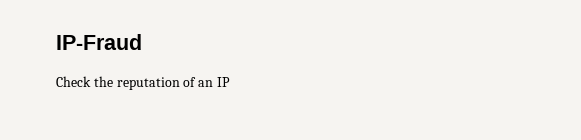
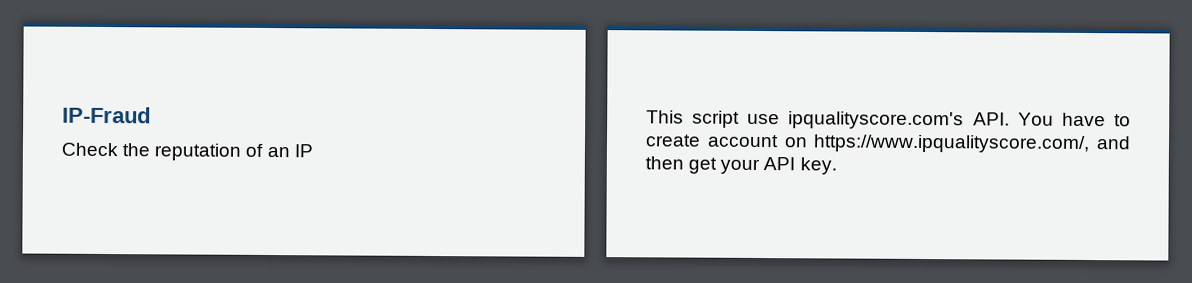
(230, 82) none -> [646,110,1131,130] [645,134,1131,154] [645,156,837,175] // This script use ipqualityscore.com's API. You have to create account on https://www.ipqualityscore.com/, and then get your API key.

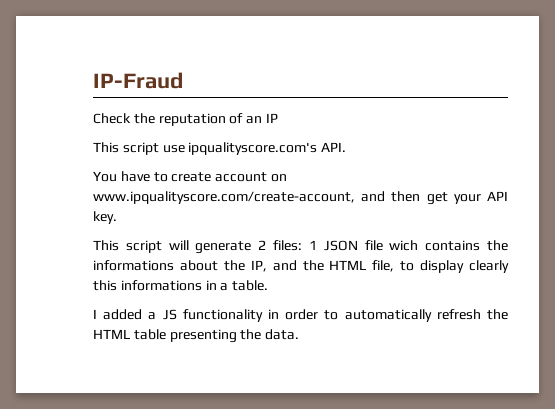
(1010, 119) none -> (347, 147) //
[813,134,1091,154] https://www.ipqualityscore.com/, -> [93,191,355,204] www.ipqualityscore.com/create-account,
(837, 166) none -> [93,240,508,254] [93,260,509,273] [93,280,269,291] [93,309,508,322] [93,329,300,343] // This script will generate 2 files: 1 JSON file wich contains the informations about the IP, and the HTML file, to display clearly this informations in a table. // I added a JS functionality in order to automatically refresh the HTML table presenting the data.

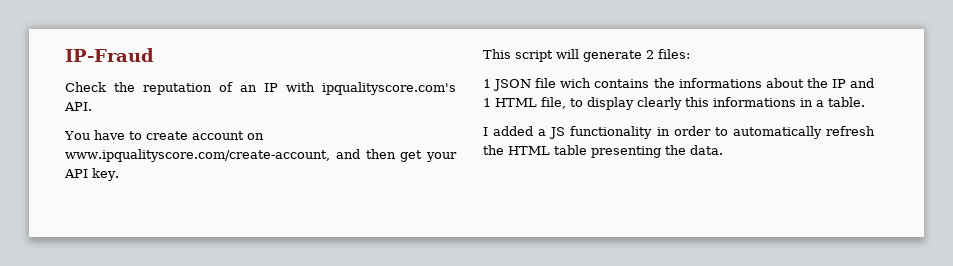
[93,142,185,155] // This script use -> [286,82,315,92] with
(303, 245) none -> (690, 54) //
[250,260,324,272] IP, and the -> [831,78,874,88] [483,98,491,107] IP and 1

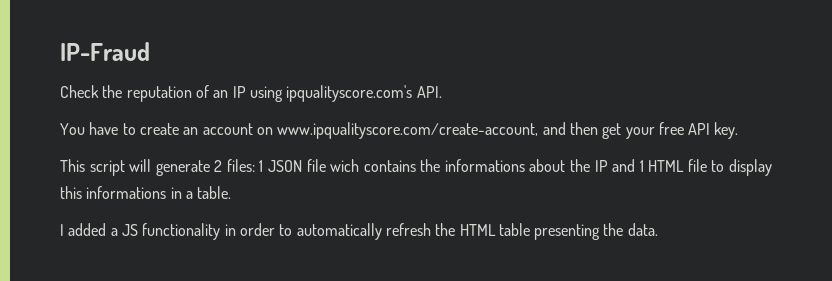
[286,82,315,92] with -> [249,86,283,102] using
(188, 135) none -> [183,127,199,135] an
(457, 157) none -> [658,122,684,135] free
(690, 54) // -> (255, 165) none
[541,97,566,109] file, -> [687,159,707,172] file
[637,97,682,110] clearly -> (772, 167) none

